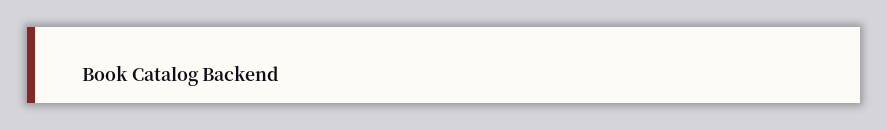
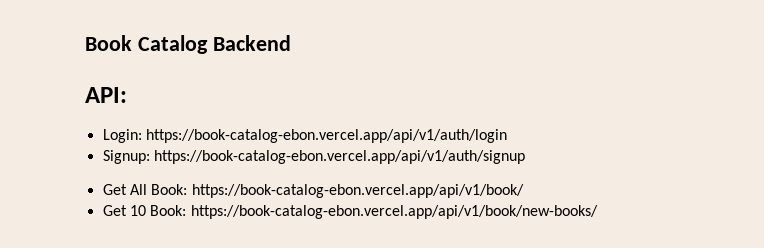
(280, 73) none -> [85,87,127,103] [102,129,507,143] [102,150,525,164] [102,184,524,198] [102,205,598,219] // API: // Login: https://book-catalog-ebon.vercel.app/api/v1/auth/login // Signup: https://book-catalog-ebon.vercel.app/api/v1/auth/signup // Get All Book: https://book-catalog-ebon.vercel.app/api/v1/book/ // Get 10 Book: https://book-catalog-ebon.vercel.app/api/v1/book/new-books/

